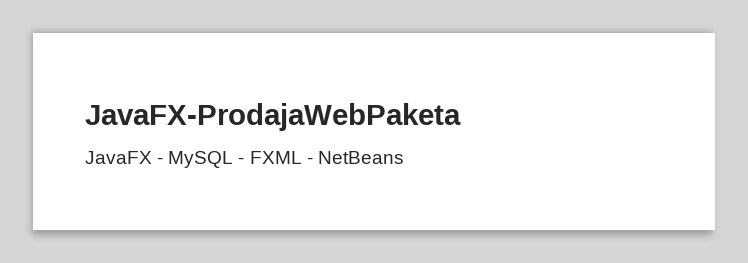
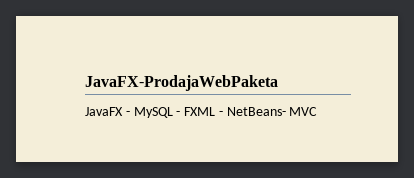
[317,151,404,164] NetBeans -> [226,107,318,116] NetBeans- MVC

